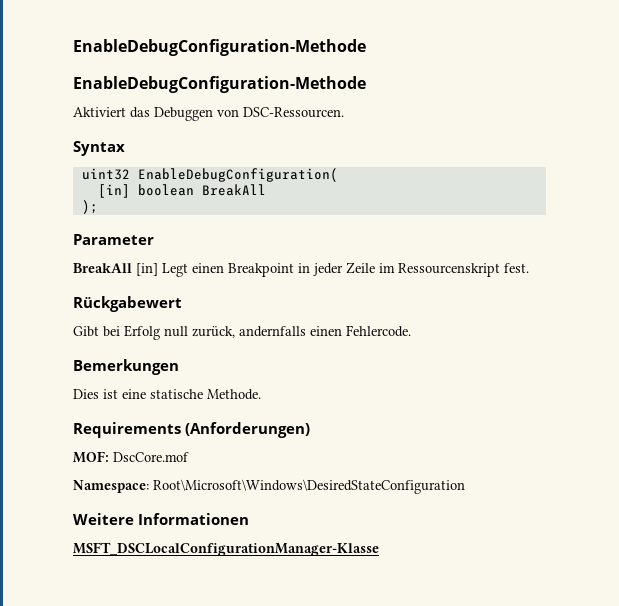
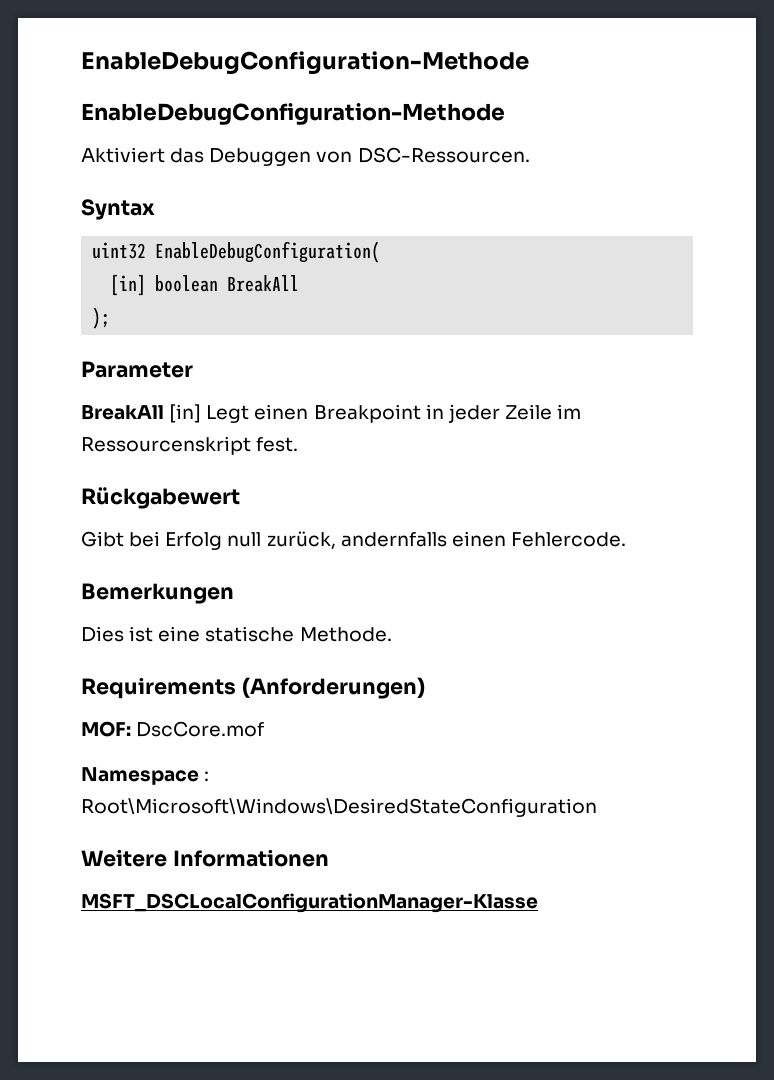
[73,480,149,493] Namespace: -> [81,767,210,785] Namespace :

